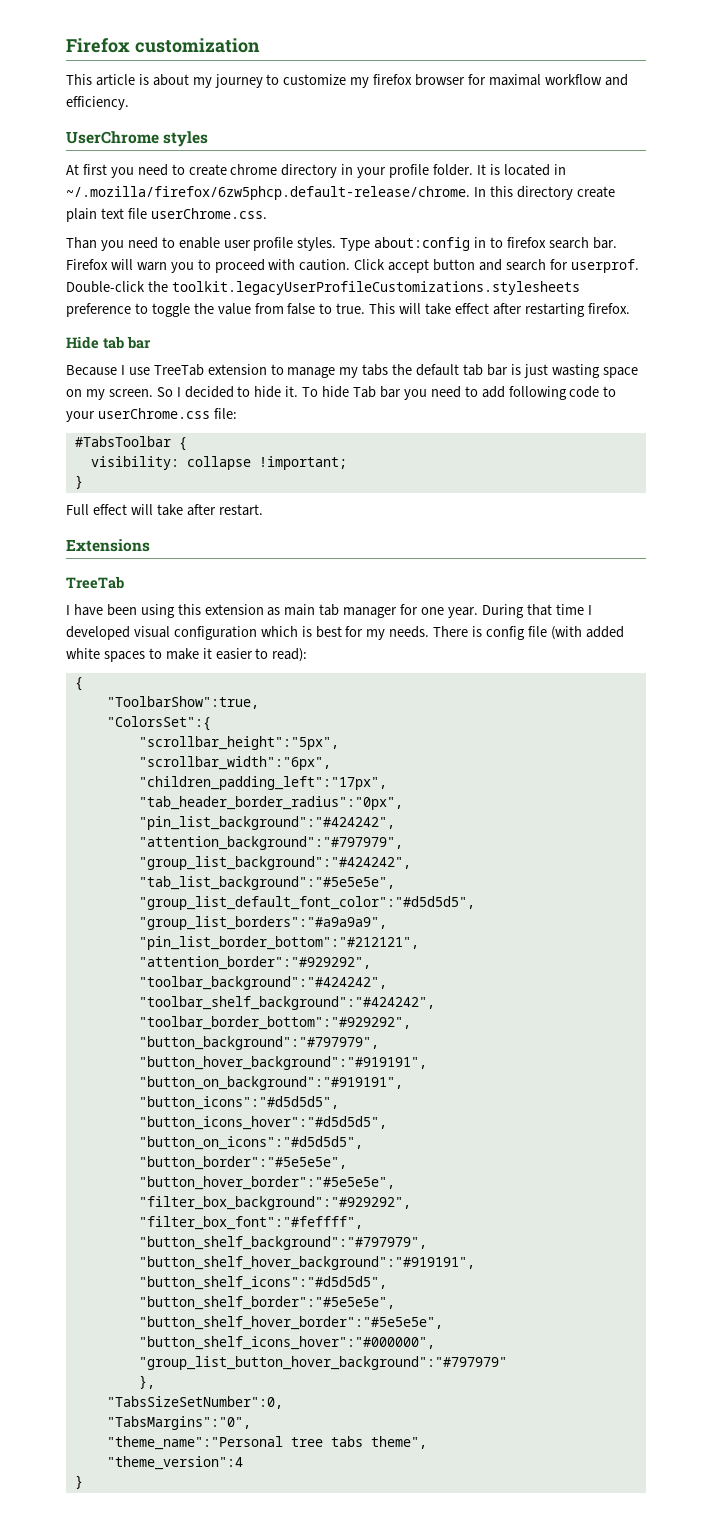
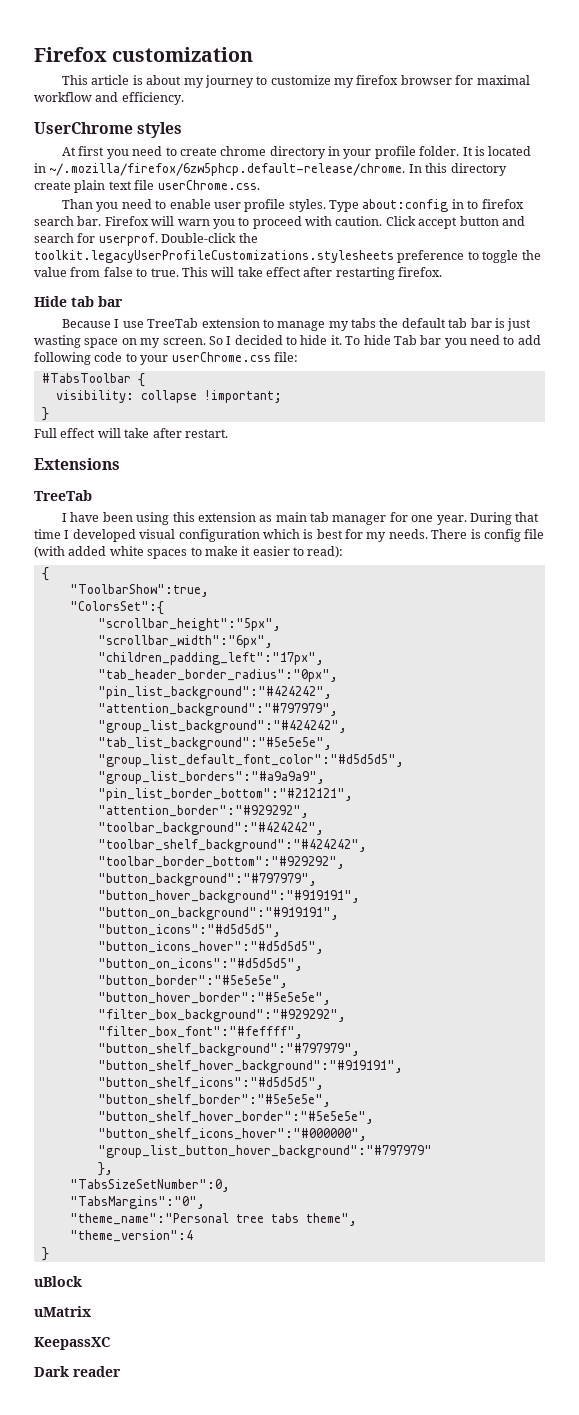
(83, 1482) none -> [34,1276,82,1287] [34,1306,91,1317] [34,1337,110,1350] [34,1366,121,1377] // uBlock // uMatrix // KeepassXC // Dark reader

